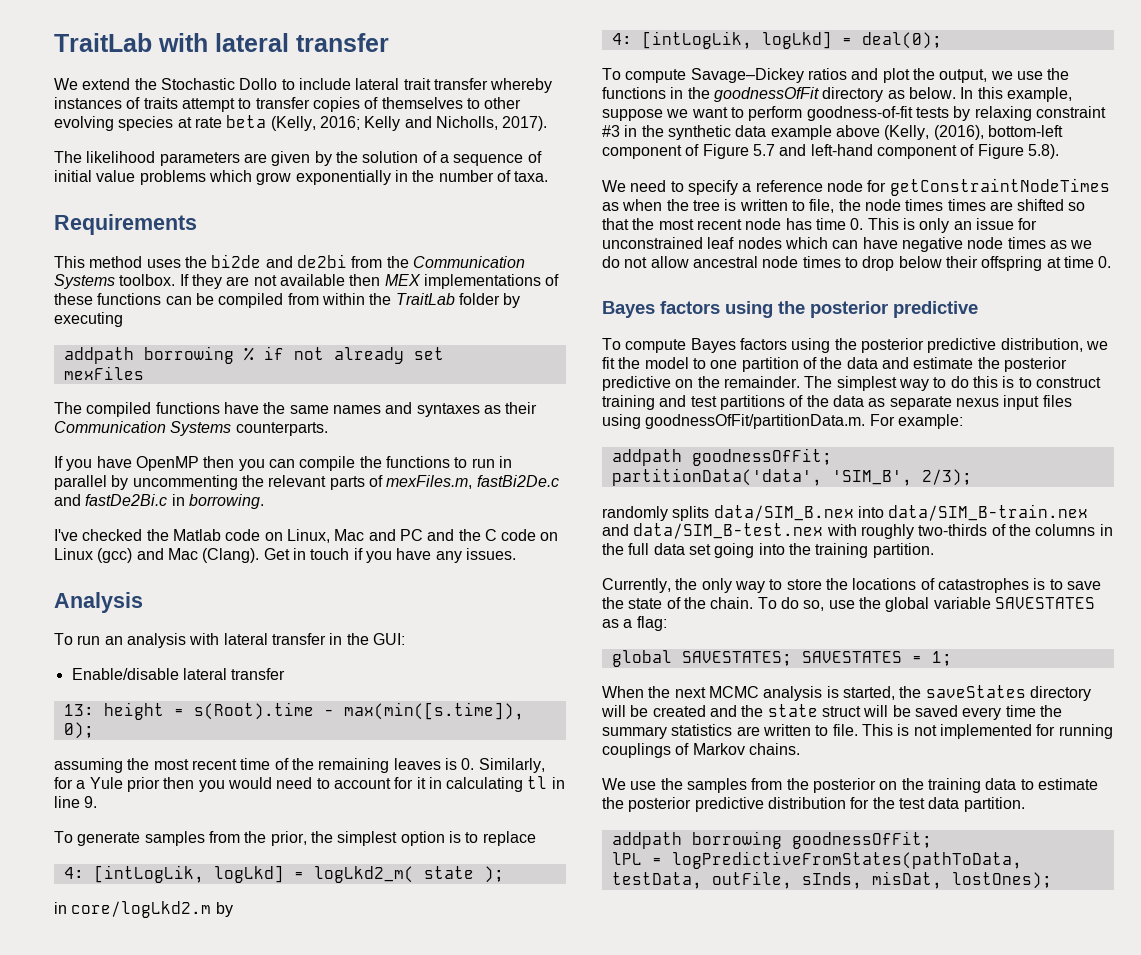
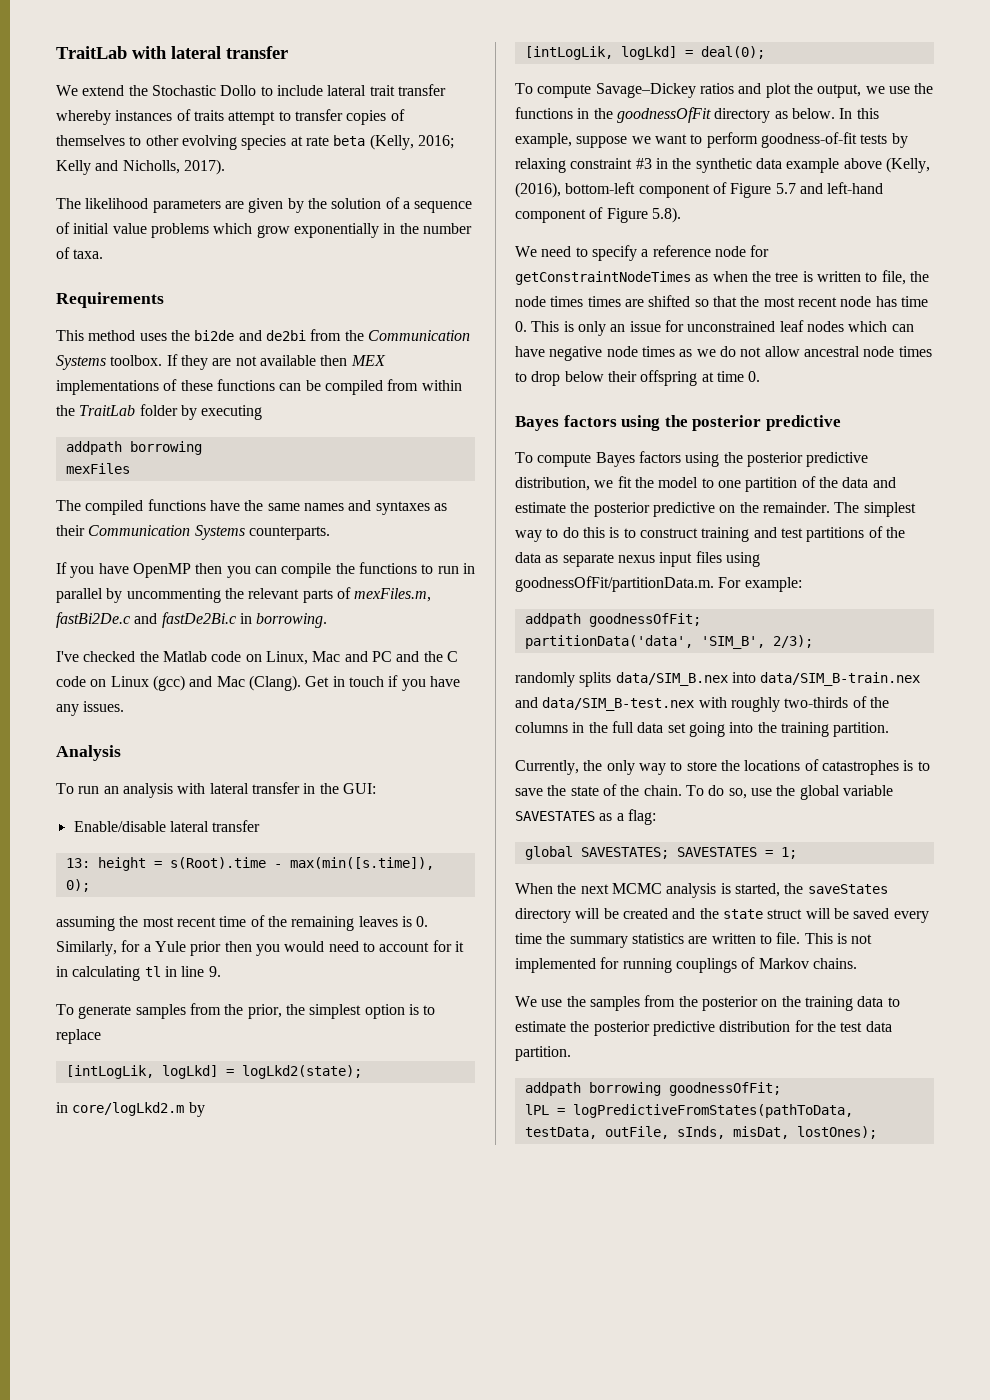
[243,346,444,364] % if not already set -> (202, 448) none
[63,865,504,883] 4: [intLogLik, logLkd] = logLkd2_m( state ); -> [65,1065,362,1079] [intLogLik, logLkd] = logLkd2(state);
[611,33,632,45] 4: -> (205, 1109) none

